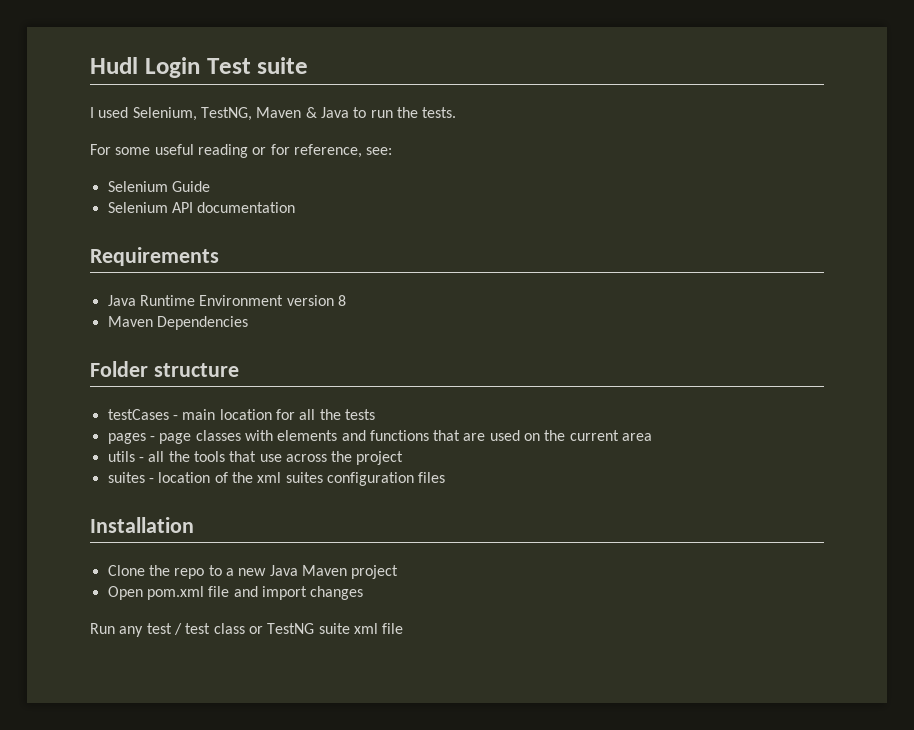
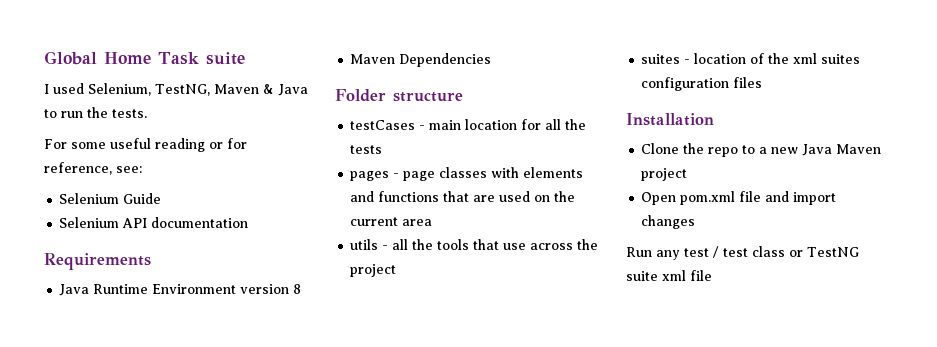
[90,57,251,78] Hudl Login Test -> [44,51,199,65] Global Home Task

